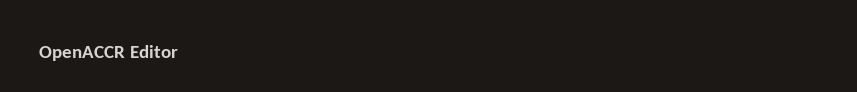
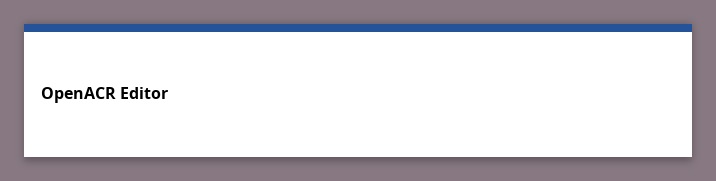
[39,46,125,61] OpenACCR -> [41,87,116,103] OpenACR

